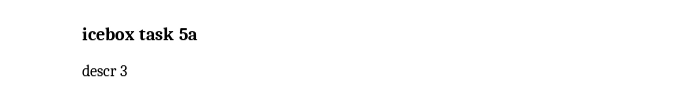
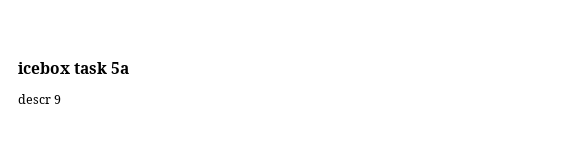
[120,65,129,77] 3 -> [54,95,62,104] 9

